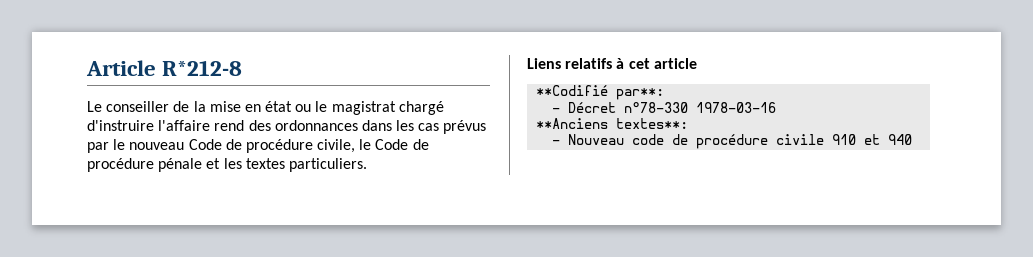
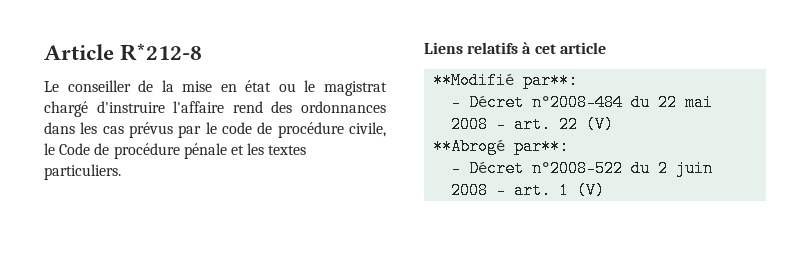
[129,139,222,150] nouveau Code -> [222,122,253,134] code
[536,85,665,100] [552,102,777,113] [536,118,689,129] [552,134,913,149] **Codifié par**: // - Décret n°78-330 1978-03-16 // **Anciens textes**: // - Nouveau code de procédure civile 910 et 940 -> [433,72,579,89] [451,94,714,111] [451,116,615,133] [433,138,570,155] [451,160,714,177] [451,182,606,199] **Modifié par**: // - Décret n°2008-484 du 22 mai 2008 - art. 22 (V) // **Abrogé par**: // - Décret n°2008-522 du 2 juin 2008 - art. 1 (V)

